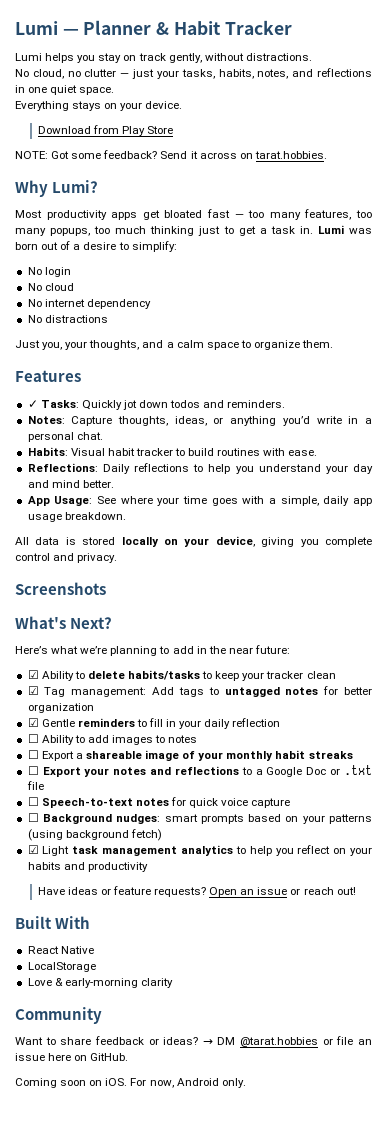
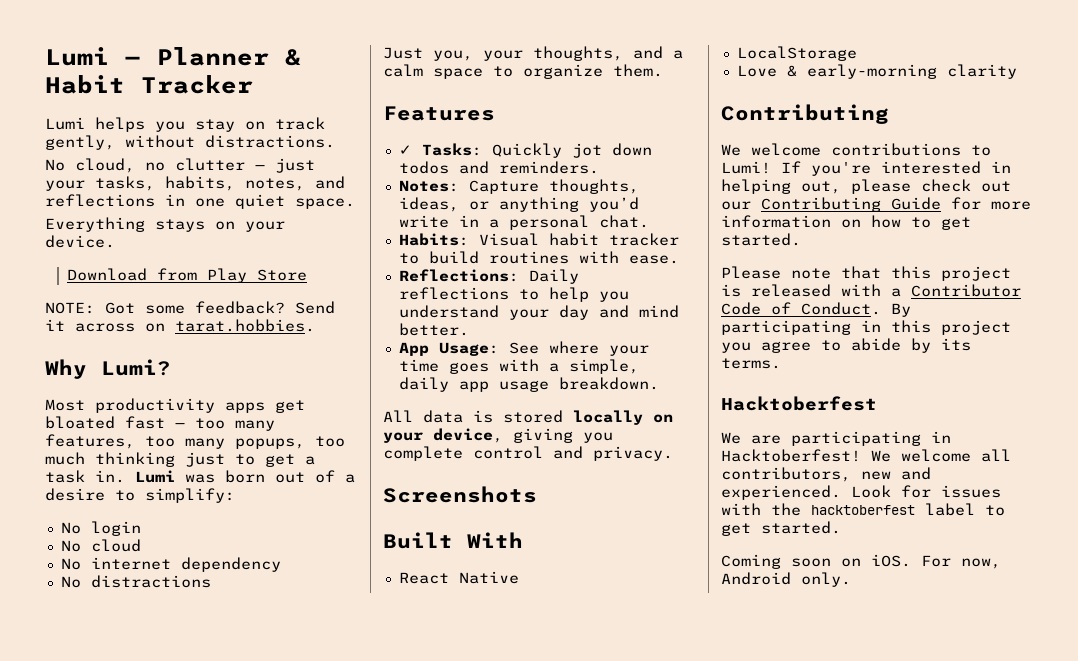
[15,616,113,629] [15,645,290,656] [27,670,336,681] [27,686,372,697] [27,703,94,713] [27,718,281,729] [27,734,198,745] [27,750,353,761] [27,765,372,777] [26,781,44,790] [27,797,291,808] [27,813,372,824] [27,829,162,841] [27,845,372,856] [27,862,148,872] [37,886,356,897] // What's Next? // Here’s what we’re planning to add in the near future: // ☑ Ability to delete habits/tasks to keep your tracker clean // ☑ Tag management: Add tags to untagged notes for better organization // ☑ Gentle reminders to fill in your daily reflection // ☐ Ability to add images to notes // ☐ Export a shareable image of your monthly habit streaks // ☐ Export your notes and reflections to a Google Doc or .txt file // ☐ Speech-to-text notes for quick voice capture // ☐ Background nudges: smart prompts based on your patterns (using background fetch) // ☑ Light task management analytics to help you reflect on your habits and productivity // Have ideas or feature requests? Open an issue or reach out! -> (537, 494) none
[15,1007,102,1024] [15,1036,372,1047] [15,1053,129,1061] Community // Want to share feedback or ideas? → DM @tarat.hobbies or file an issue here on GitHub. -> [721,104,889,124] [721,143,991,156] [721,161,1011,176] [721,179,1011,194] [721,197,1031,212] [721,215,971,230] [721,233,801,246] [721,266,1011,281] [721,284,1021,297] [721,302,911,317] [721,320,1011,335] [721,338,971,353] [721,358,781,369] [721,396,877,411] [721,431,951,446] [721,449,1011,462] [721,467,931,482] [721,485,1001,500] [721,503,1005,516] [721,521,841,536] Contributing // We welcome contributions to Lumi! If you're interested in helping out, please check out our Contributing Guide for more information on how to get started. // Please note that this project is released with a Contributor Code of Conduct. By participating in this project you agree to abide by its terms. // Hacktoberfest // We are participating in Hacktoberfest! We welcome all contributors, new and experienced. Look for issues with the hacktoberfest label to get started.

